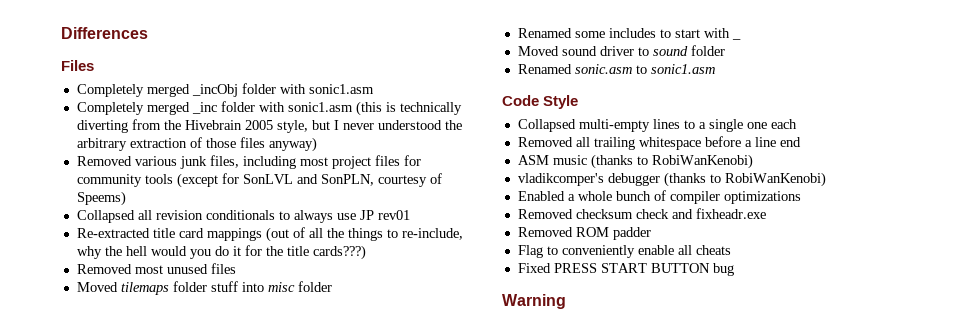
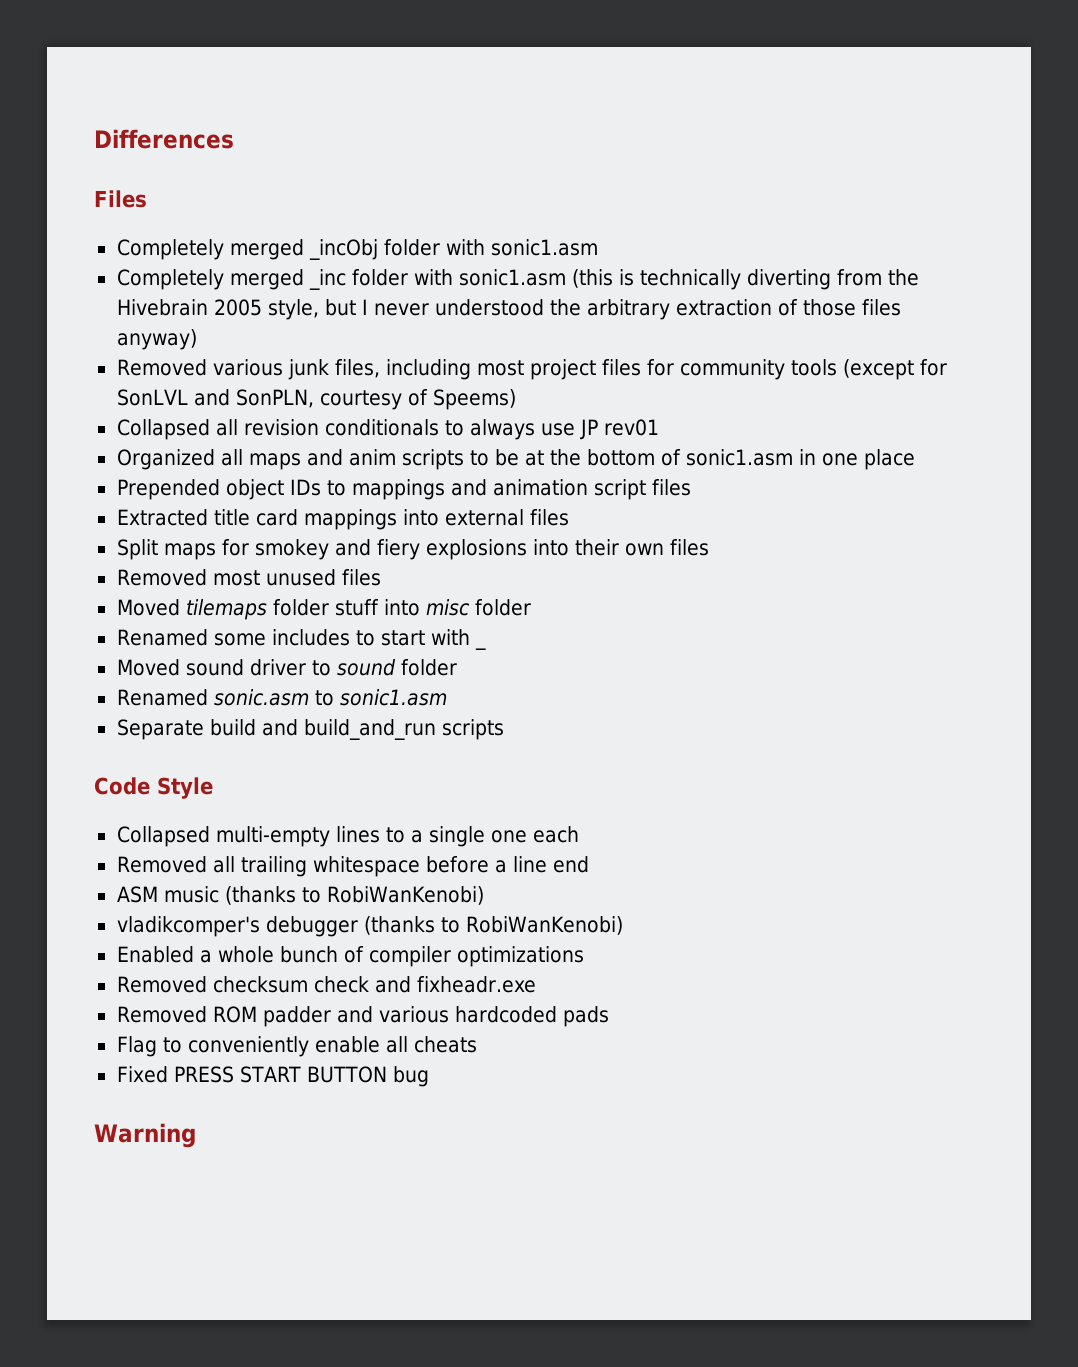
[76,227,463,242] [76,245,366,260] Re-extracted title card mappings (out of all the things to re-include, why the hell would you do it for the title cards???) -> [116,449,915,470] [116,479,691,500] [116,509,569,530] [116,539,709,560] Organized all maps and anim scripts to be at the bottom of sonic1.asm in one place // Prepended object IDs to mappings and animation script files // Extracted title card mappings into external files // Split maps for smokey and fiery explosions into their own files
(715, 69) none -> [116,719,504,740] // Separate build and build_and_run scripts
(651, 233) none -> [336,1006,609,1027] and various hardcoded pads

